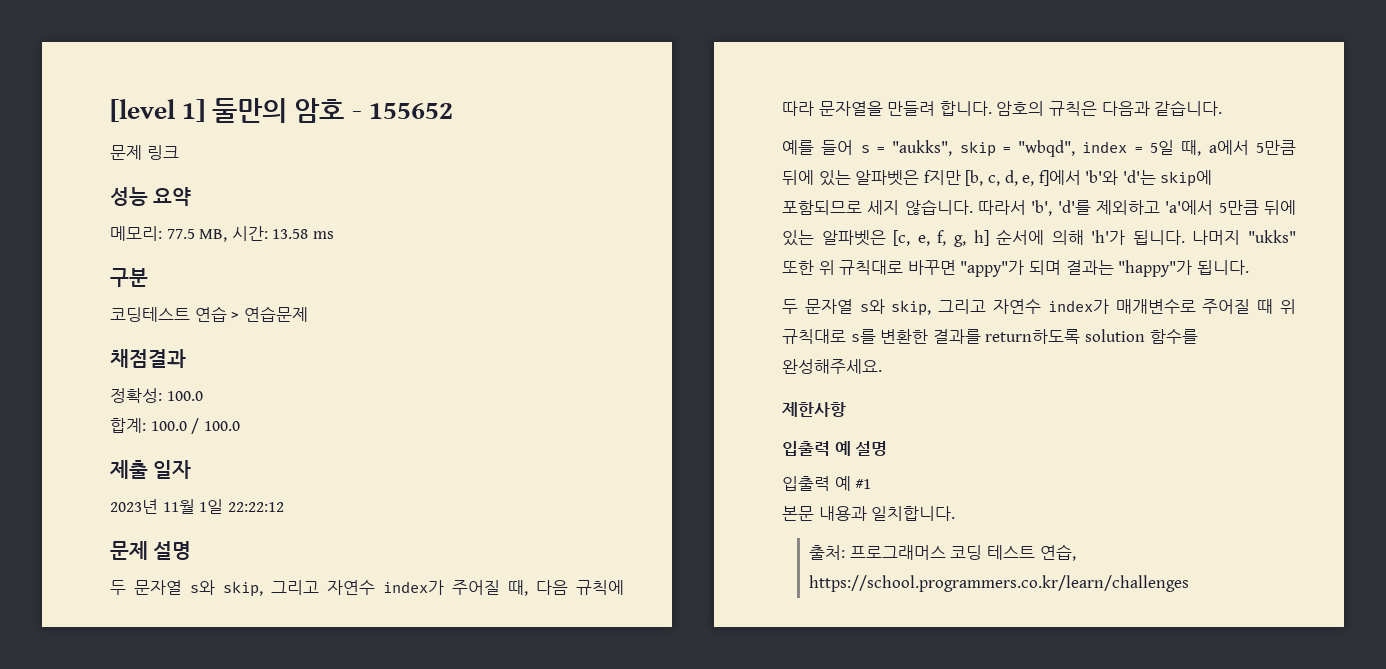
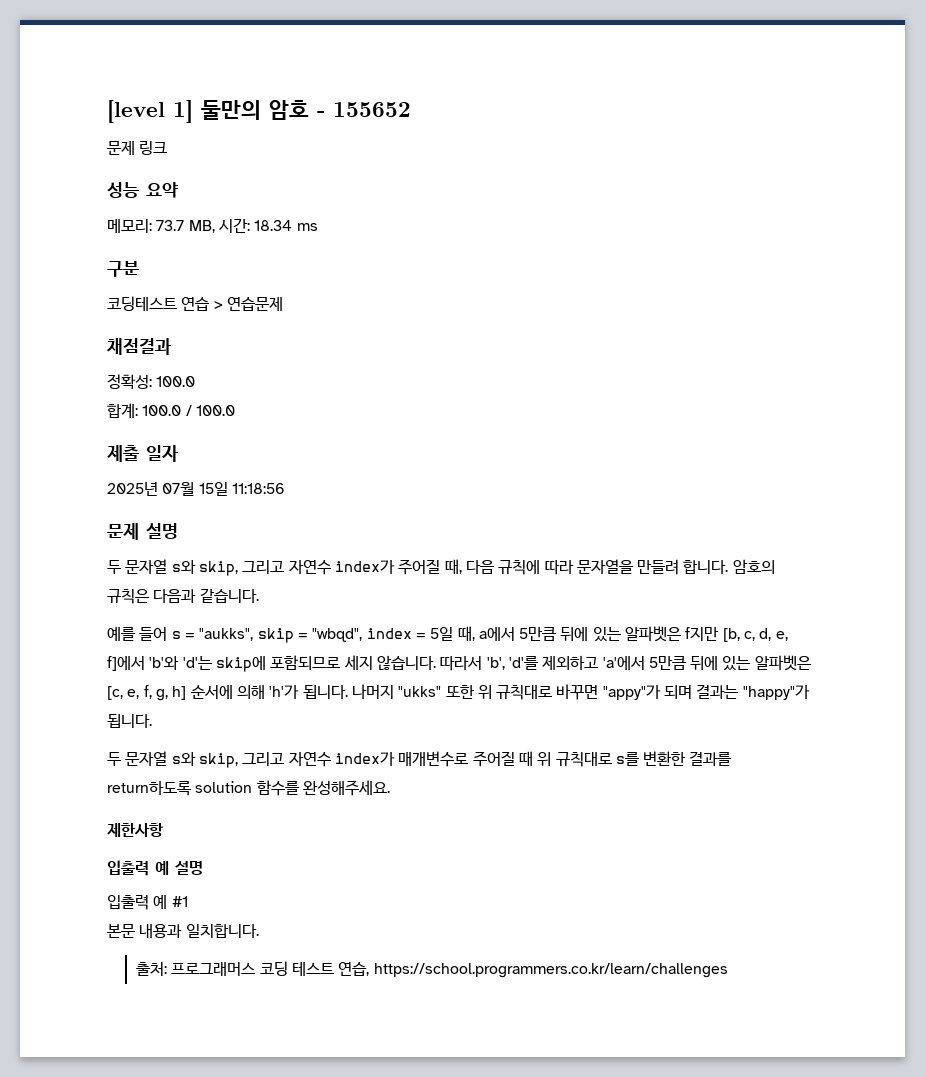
[166,229,195,239] 77.5 -> [156,220,185,231] 73.7
[272,229,309,239] 13.58 -> [254,220,293,231] 18.34
[110,499,284,514] 2023년 11월 1일 22:22:12 -> [107,481,285,496] 2025년 07월 15일 11:18:56

